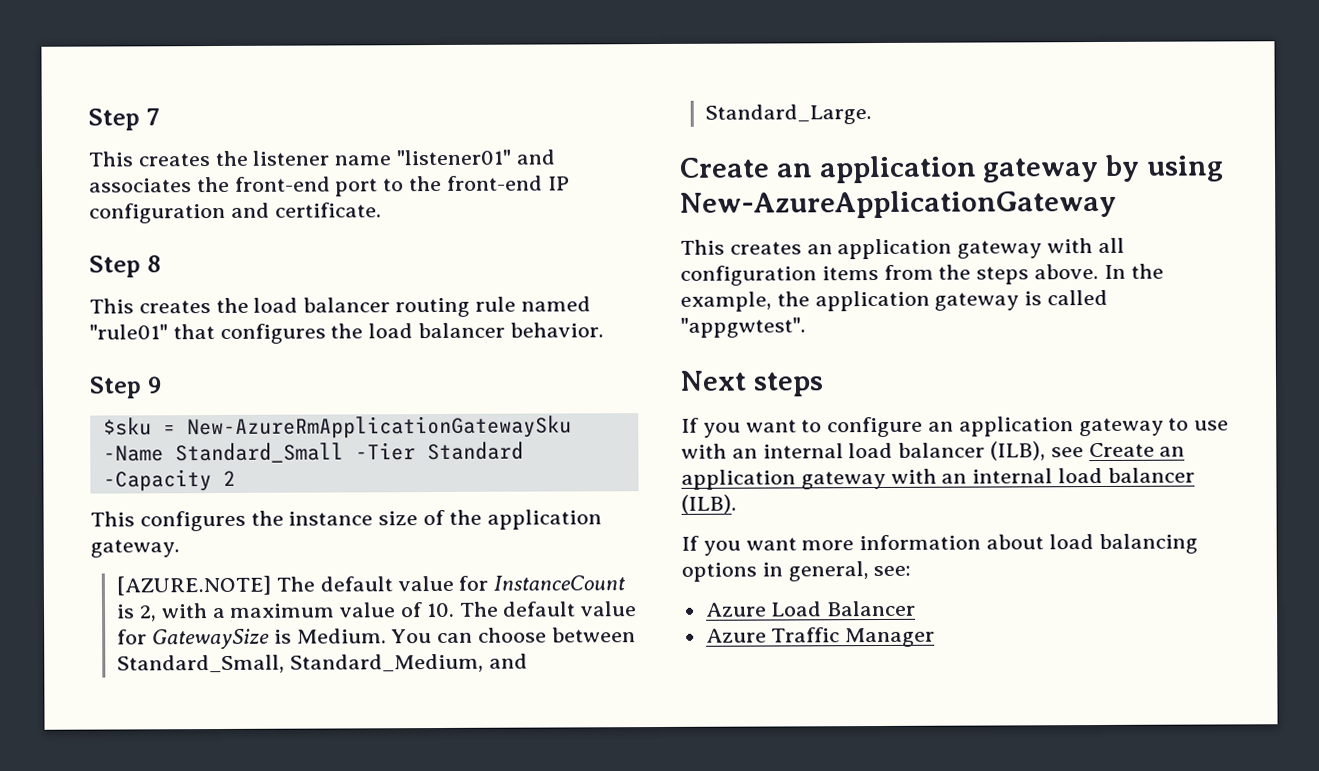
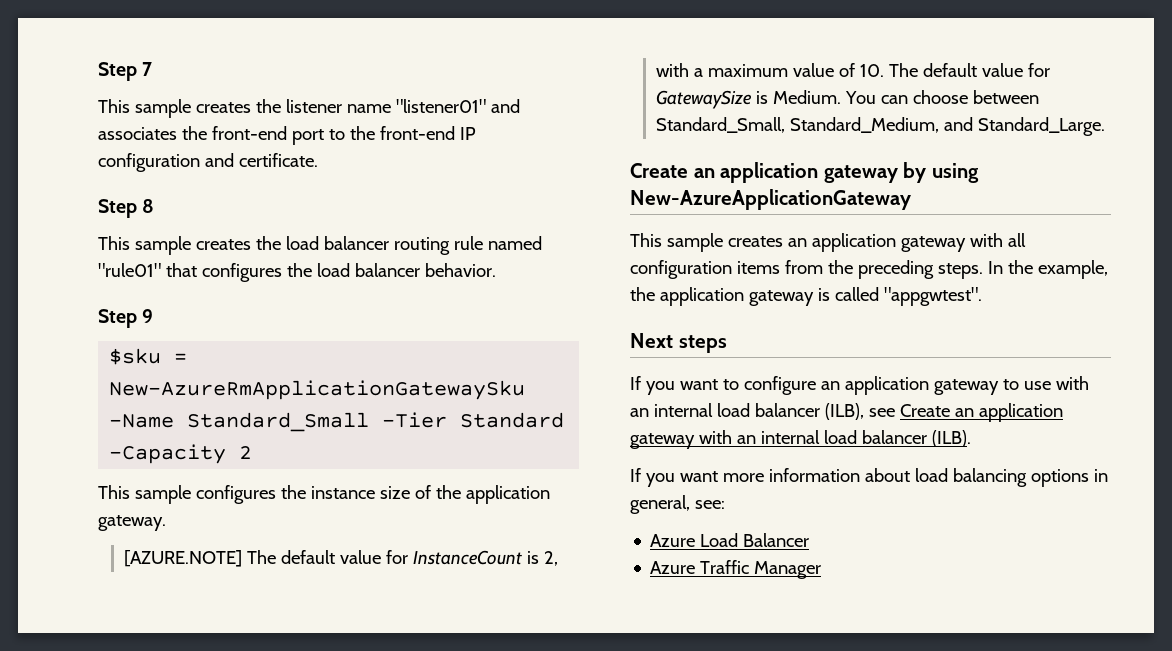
(134, 159) none -> [134,99,191,118] sample
(134, 306) none -> [134,236,191,255] sample
(135, 519) none -> [134,485,191,504] sample
(725, 247) none -> [666,233,723,252] sample
[976,264,1100,285] steps above. -> [857,260,983,279] preceding steps.

